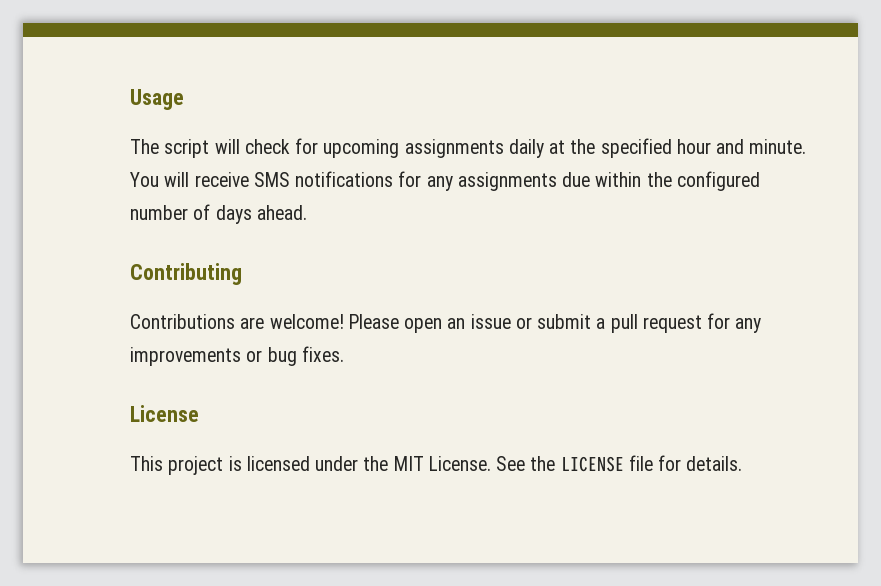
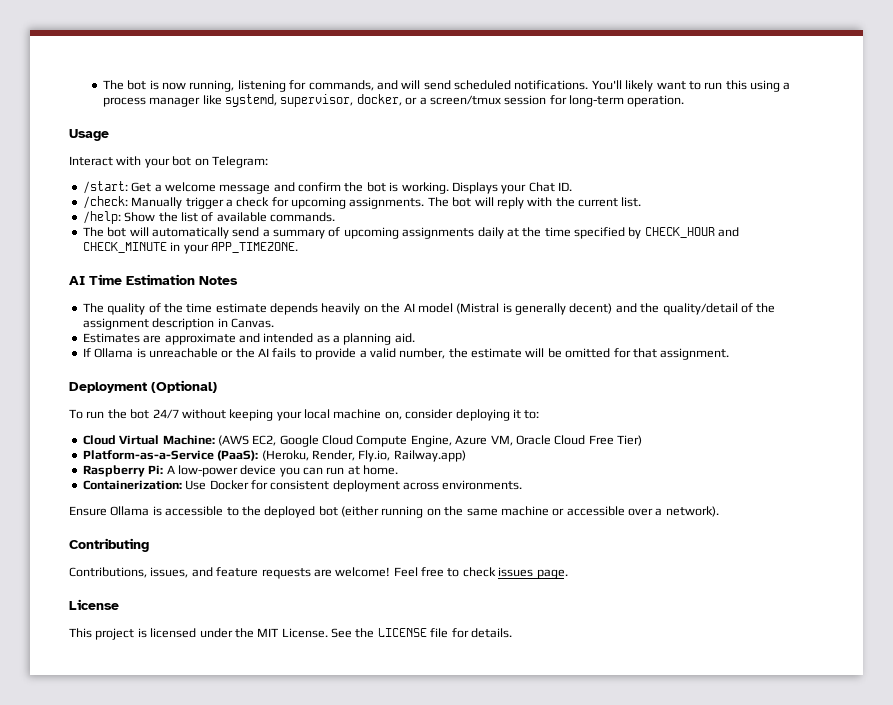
[130,89,184,110] [130,138,807,158] [130,171,760,191] [130,204,307,224] [130,263,242,285] [130,313,762,333] [130,346,344,366] Usage // The script will check for upcoming assignments daily at the specified hour and minute. You will receive SMS notifications for any assignments due within the configured number of days ahead. // Contributing // Contributions are welcome! Please open an issue or submit a pull request for any improvements or bug fixes. -> [102,80,791,92] [102,94,685,107] [69,129,109,141] [69,156,268,168] [82,181,572,194] [82,196,642,209] [82,211,335,224] [82,227,740,239] [82,242,298,254] [69,274,238,285] [82,303,776,315] [82,318,274,330] [82,333,415,345] [82,348,730,360] [69,380,217,393] [69,409,540,421] [82,435,642,447] [82,450,466,462] [82,465,399,477] [82,480,523,492] [69,506,719,518] [69,538,149,552] [69,567,568,579] The bot is now running, listening for commands, and will send scheduled notifications. You'll likely want to run this using a process manager like systemd, supervisor, docker, or a screen/tmux session for long-term operation. // Usage // Interact with your bot on Telegram: // /start: Get a welcome message and confirm the bot is working. Displays your Chat ID. // /check: Manually trigger a check for upcoming assignments. The bot will reply with the current list. // /help: Show the list of available commands. // The bot will automatically send a summary of upcoming assignments daily at the time specified by CHECK_HOUR and CHECK_MINUTE in your APP_TIMEZONE. // AI Time Estimation Notes // The quality of the time estimate depends heavily on the AI model (Mistral is generally decent) and the quality/detail of the assignment description in Canvas. // Estimates are approximate and intended as a planning aid. // If Ollama is unreachable or the AI fails to provide a valid number, the estimate will be omitted for that assignment. // Deployment (Optional) // To run the bot 24/7 without keeping your local machine on, consider deploying it to: // Cloud Virtual Machine: (AWS EC2, Google Cloud Compute Engine, Azure VM, Oracle Cloud Free Tier) // Platform-as-a-Service (PaaS): (Heroku, Render, Fly.io, Railway.app) // Raspberry Pi: A low-power device you can run at home. // Containerization: Use Docker for consistent deployment across environments. // Ensure Ollama is accessible to the deployed bot (either running on the same machine or accessible over a network). // Contributing // Contributions, issues, and feature requests are welcome! Feel free to check issues page.

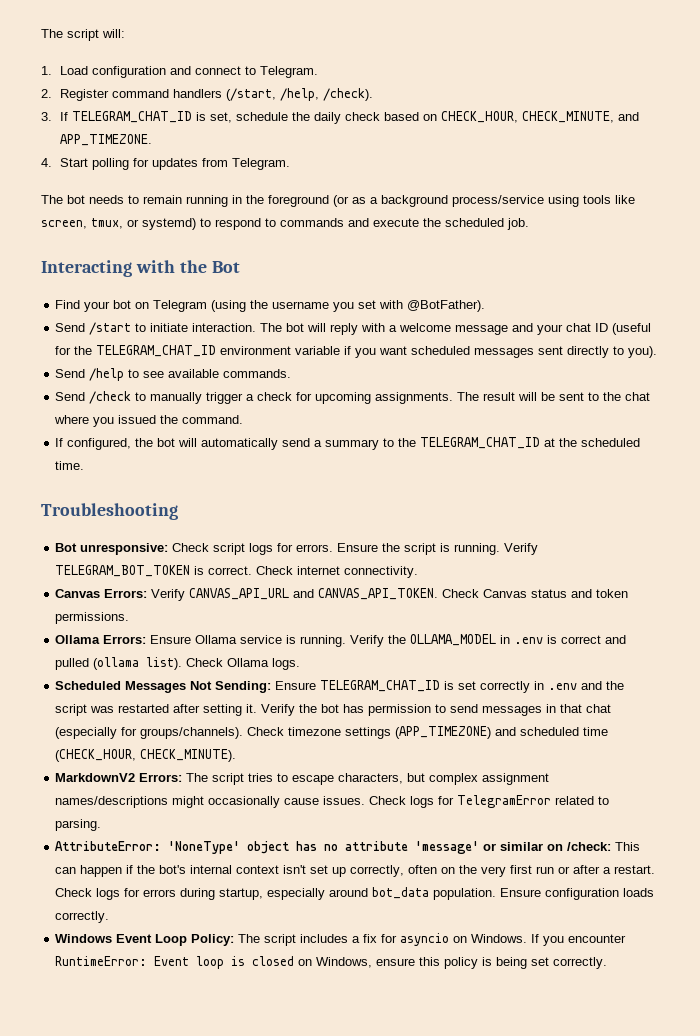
[102,80,791,92] [102,94,685,107] [69,129,109,141] [69,156,268,168] [82,181,572,194] [82,196,183,209] The bot is now running, listening for commands, and will send scheduled notifications. You'll likely want to run this using a process manager like systemd, supervisor, docker, or a screen/tmux session for long-term operation. // Usage // Interact with your bot on Telegram: // /start: Get a welcome message and confirm the bot is working. Displays your Chat ID. // /check: Manually -> [41,29,125,41] [41,66,318,78] [41,88,373,101] [41,111,639,124] [59,134,152,146] [41,158,290,170] [41,195,635,207] [41,218,529,230] [41,260,240,277] [55,300,486,312] [55,322,652,335] [55,345,658,358] [55,368,292,381] [55,391,203,404] The script will: // 1. Load configuration and connect to Telegram. // 2. Register command handlers (/start, /help, /check). // 3. If TELEGRAM_CHAT_ID is set, schedule the daily check based on CHECK_HOUR, CHECK_MINUTE, and APP_TIMEZONE. // 4. Start polling for updates from Telegram. // The bot needs to remain running in the foreground (or as a background process/service using tools like screen, tmux, or systemd) to respond to commands and execute the scheduled job. // Interacting with the Bot // Find your bot on Telegram (using the username you set with @BotFather). // Send /start to initiate interaction. The bot will reply with a welcome message and your chat ID (useful for the TELEGRAM_CHAT_ID environment variable if you want scheduled messages sent directly to you). // Send /help to see available commands. // Send /check to manually
[452,197,642,209] [82,211,335,224] [82,227,104,237] bot will reply with the current list. // /help: Show the list of available commands. // The -> [483,392,651,401] [54,415,244,427] [55,438,154,450] result will be sent to the chat where you issued the command. // If configured, the
[328,227,740,239] [82,242,298,254] [69,274,238,285] [82,303,776,315] [82,318,274,330] [82,333,415,345] [82,348,730,360] [69,380,217,393] [69,409,540,421] [82,435,642,447] [82,450,466,462] [82,465,399,477] [82,480,523,492] [69,506,719,518] [69,538,149,552] [69,567,568,579] [69,599,119,610] [69,628,512,640] of upcoming assignments daily at the time specified by CHECK_HOUR and CHECK_MINUTE in your APP_TIMEZONE. // AI Time Estimation Notes // The quality of the time estimate depends heavily on the AI model (Mistral is generally decent) and the quality/detail of the assignment description in Canvas. // Estimates are approximate and intended as a planning aid. // If Ollama is unreachable or the AI fails to provide a valid number, the estimate will be omitted for that assignment. // Deployment (Optional) // To run the bot 24/7 without keeping your local machine on, consider deploying it to: // Cloud Virtual Machine: (AWS EC2, Google Cloud Compute Engine, Azure VM, Oracle Cloud Free Tier) // Platform-as-a-Service (PaaS): (Heroku, Render, Fly.io, Railway.app) // Raspberry Pi: A low-power device you can run at home. // Containerization: Use Docker for consistent deployment across environments. // Ensure Ollama is accessible to the deployed bot (either running on the same machine or accessible over a network). // Contributing // Contributions, issues, and feature requests are welcome! Feel free to check issues page. // License // This project is licensed under the MIT License. See the LICENSE file for details. -> [383,437,641,449] [55,461,85,470] [41,503,178,520] [55,543,539,555] [55,565,419,578] [55,588,629,601] [55,612,130,624] [55,634,627,647] [55,657,301,670] [55,680,625,693] [55,704,612,716] [55,726,609,739] [55,749,237,762] [55,773,550,785] [55,795,610,808] [55,819,102,831] [55,841,641,854] [55,865,656,877] [55,887,655,900] [55,911,110,923] [55,933,627,946] [55,956,608,969] to the TELEGRAM_CHAT_ID at the scheduled time. // Troubleshooting // Bot unresponsive: Check script logs for errors. Ensure the script is running. Verify TELEGRAM_BOT_TOKEN is correct. Check internet connectivity. // Canvas Errors: Verify CANVAS_API_URL and CANVAS_API_TOKEN. Check Canvas status and token permissions. // Ollama Errors: Ensure Ollama service is running. Verify the OLLAMA_MODEL in .env is correct and pulled (ollama list). Check Ollama logs. // Scheduled Messages Not Sending: Ensure TELEGRAM_CHAT_ID is set correctly in .env and the script was restarted after setting it. Verify the bot has permission to send messages in that chat (especially for groups/channels). Check timezone settings (APP_TIMEZONE) and scheduled time (CHECK_HOUR, CHECK_MINUTE). // MarkdownV2 Errors: The script tries to escape characters, but complex assignment names/descriptions might occasionally cause issues. Check logs for TelegramError related to parsing. // AttributeError: 'NoneType' object has no attribute 'message' or similar on /check: This can happen if the bot's internal context isn't set up correctly, often on the very first run or after a restart. Check logs for errors during startup, especially around bot_data population. Ensure configuration loads correctly. // Windows Event Loop Policy: The script includes a fix for asyncio on Windows. If you encounter RuntimeError: Event loop is closed on Windows, ensure this policy is being set correctly.

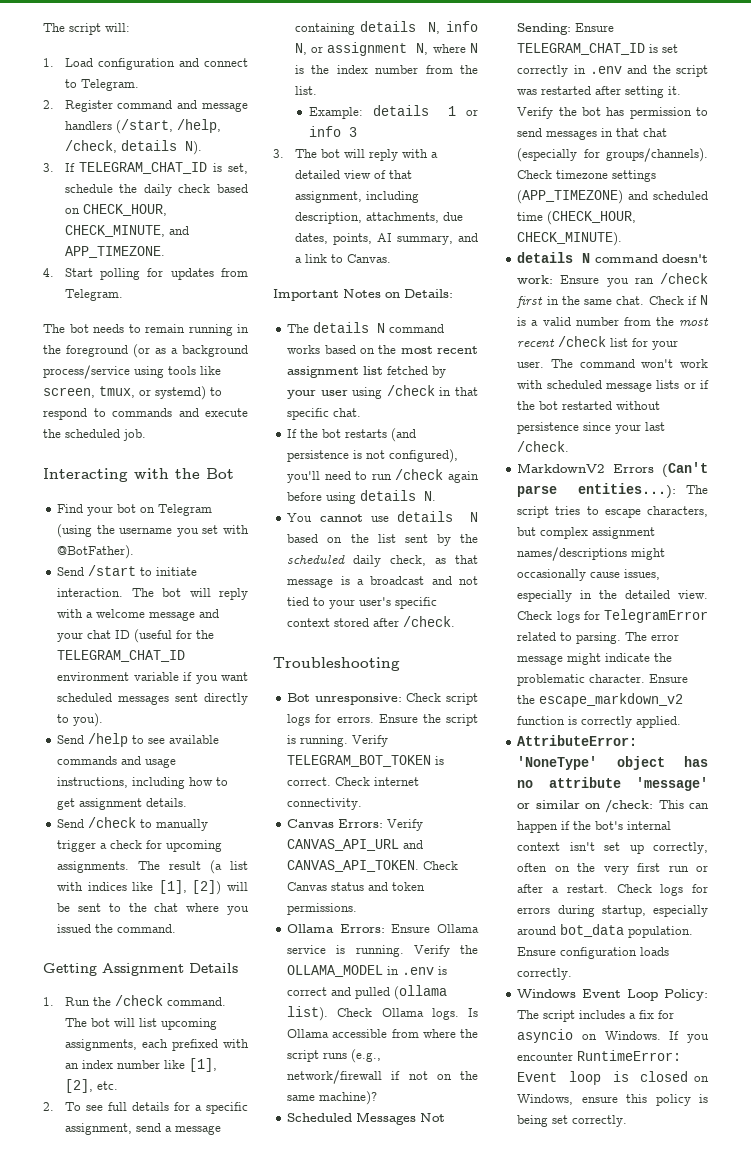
(169, 93) none -> [177,100,248,112] and message
[322,88,373,101] /check). -> [64,140,202,155] /check, details N).
[223,369,292,378] commands. -> [57,756,177,768] [57,777,229,789] [57,798,188,810] commands and usage instructions, including how to get assignment details.
(516, 396) none -> [210,860,248,874] [57,880,222,895] (a list with indices like [1], [2])
[55,437,641,450] [55,461,85,470] // If configured, the bot will automatically send a summary to the TELEGRAM_CHAT_ID at the scheduled time. -> [43,963,238,976] [43,995,226,1006] [64,1018,217,1030] [64,1039,249,1051] [64,1058,217,1072] [64,1079,118,1093] [43,1102,248,1114] [64,1123,221,1135] [294,21,478,35] [294,42,478,56] [294,65,478,74] [294,86,317,95] [308,105,478,119] [308,126,357,137] [273,149,438,161] [294,170,412,179] [294,191,419,203] [294,212,463,224] [294,233,478,245] [294,254,391,263] [273,289,453,301] [287,322,445,333] [287,345,478,354] [287,366,447,378] [287,385,478,399] [287,408,362,420] [287,428,417,442] [287,449,459,463] [287,469,479,483] [287,490,437,504] [287,511,478,522] [287,534,478,546] [287,555,478,567] [287,576,478,588] [287,597,438,609] [287,616,456,627] // Getting Assignment Details // 1. Run the /check command. The bot will list upcoming assignments, each prefixed with an index number like [1], [2], etc. // 2. To see full details for a specific assignment, send a message containing details N, info N, or assignment N, where N is the index number from the list. // Example: details 1 or info 3 // 3. The bot will reply with a detailed view of that assignment, including description, attachments, due dates, points, AI summary, and a link to Canvas. // Important Notes on Details: // The details N command works based on the most recent assignment list fetched by your user using /check in that specific chat. // If the bot restarts (and persistence is not configured), you'll need to run /check again before using details N. // You cannot use details N based on the list sent by the scheduled daily check, as that message is a broadcast and not tied to your user's specific context stored after /check.
(301, 664) none -> [468,1008,478,1017] [287,1029,478,1038] [287,1049,382,1063] [287,1070,478,1084] [287,1091,378,1105] Is Ollama accessible from where the script runs (e.g., network/firewall if not on the same machine)?
[55,773,183,782] MarkdownV2 Errors: -> [517,252,708,263] [517,273,708,287] [516,295,708,308] [517,317,709,326] [517,336,679,350] [517,359,708,368] [517,380,709,392] [517,401,661,410] [517,422,666,434] [517,441,570,452] [517,462,708,477] [517,483,676,499] details N command doesn't work: Ensure you ran /check first in the same chat. Check if N is a valid number from the most recent /check list for your user. The command won't work with scheduled message lists or if the bot restarted without persistence since your last /check. // MarkdownV2 Errors (Can't parse entities...):
[323,796,366,805] issues. -> [624,569,661,580] [517,590,708,602] issues, especially in the detailed view.
(102, 825) none -> [625,632,680,641] [517,653,673,665] [517,674,689,686] [517,693,684,707] [517,716,682,728] The error message might indicate the problematic character. Ensure the escape_markdown_v2 function is correctly applied.

